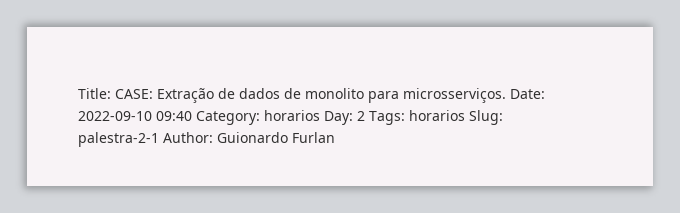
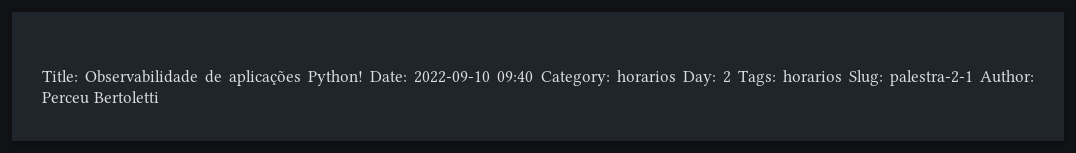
[115,88,506,103] CASE: Extração de dados de monolito para microsserviços. -> [85,70,364,86] Observabilidade de aplicações Python!
[217,132,335,143] Guionardo Furlan -> [42,91,159,104] Perceu Bertoletti

